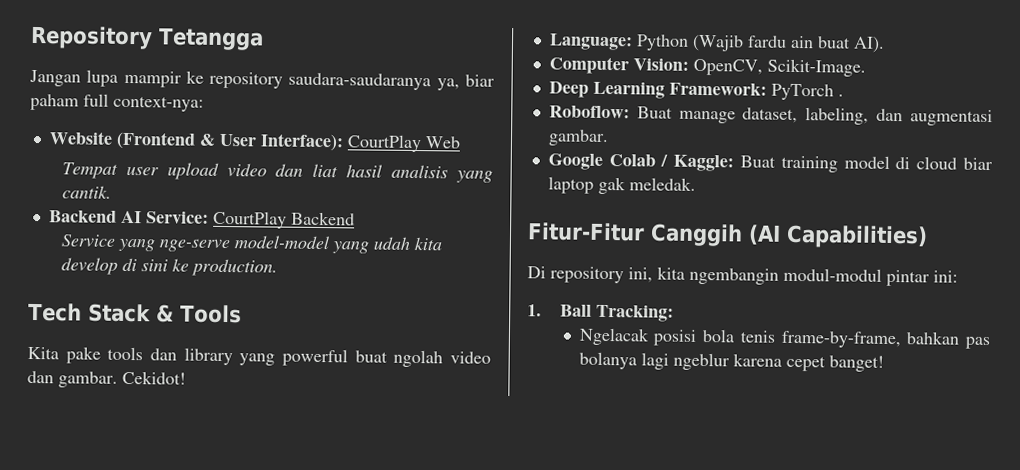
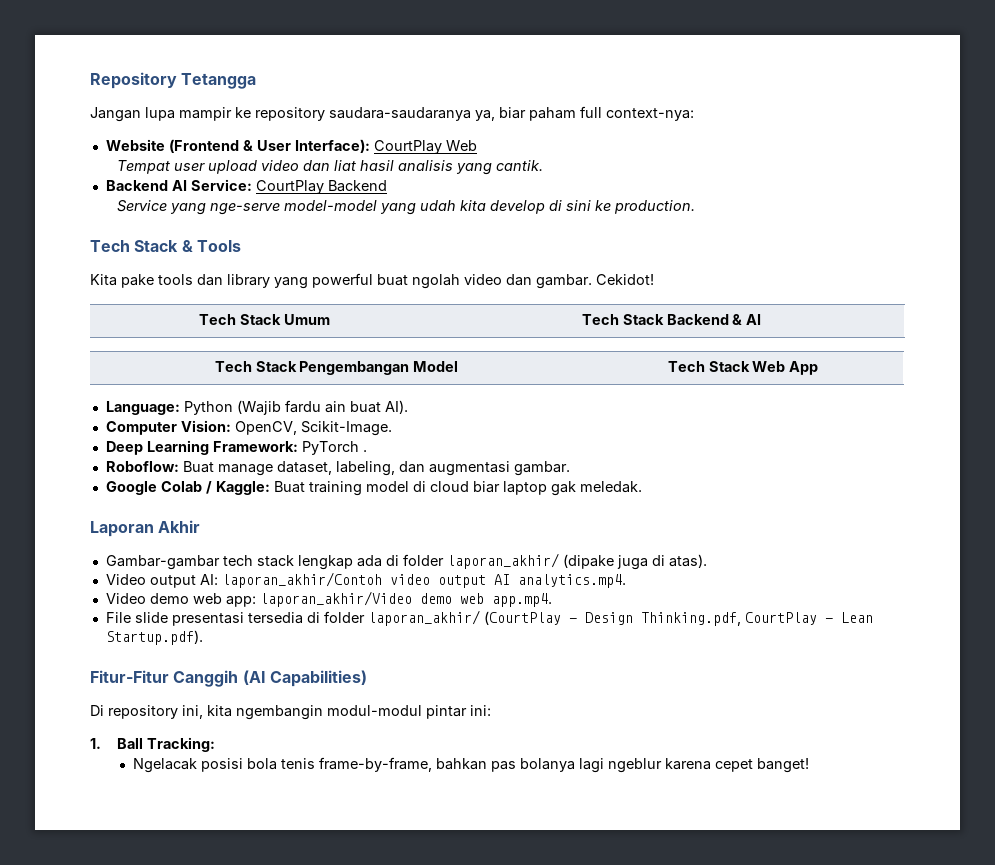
(186, 377) none -> [199,314,330,325] [581,314,762,325] [214,361,459,375] [667,361,819,375] // Tech Stack Umum | Tech Stack Backend & AI // Tech Stack Pengembangan Model | Tech Stack Web App
(696, 184) none -> [90,520,201,537] [105,553,707,570] [105,572,626,588] [105,591,552,607] [105,610,873,626] [105,630,203,645] // Laporan Akhir // Gambar-gambar tech stack lengkap ada di folder laporan_akhir/ (dipake juga di atas). // Video output AI: laporan_akhir/Contoh video output AI analytics.mp4. // Video demo web app: laporan_akhir/Video demo web app.mp4. // File slide presentasi tersedia di folder laporan_akhir/ (CourtPlay - Design Thinking.pdf, CourtPlay - Lean Startup.pdf).

